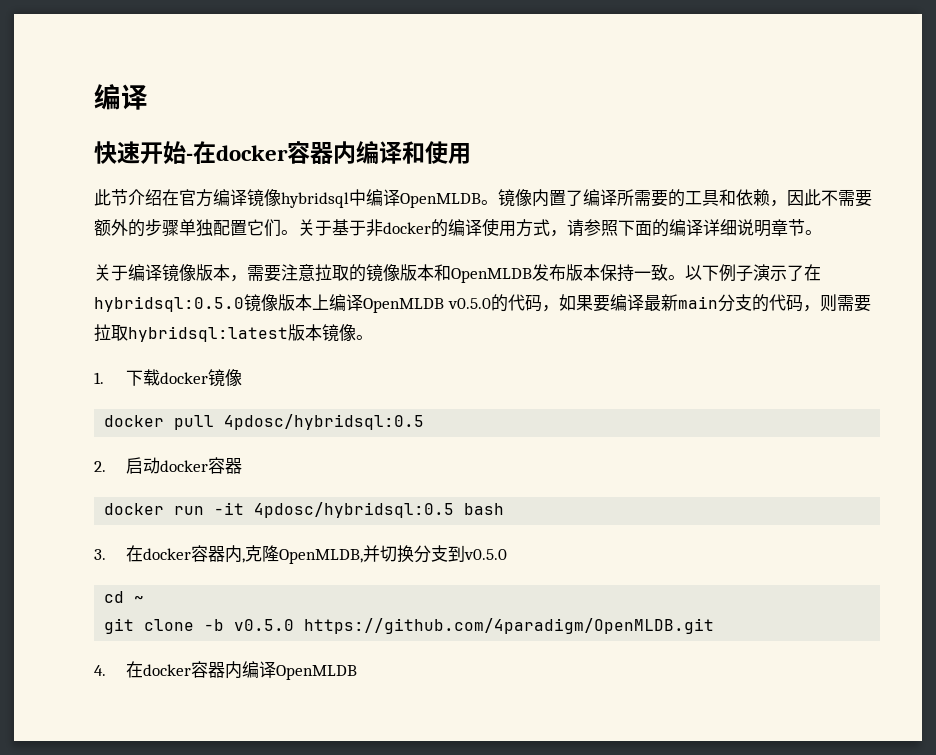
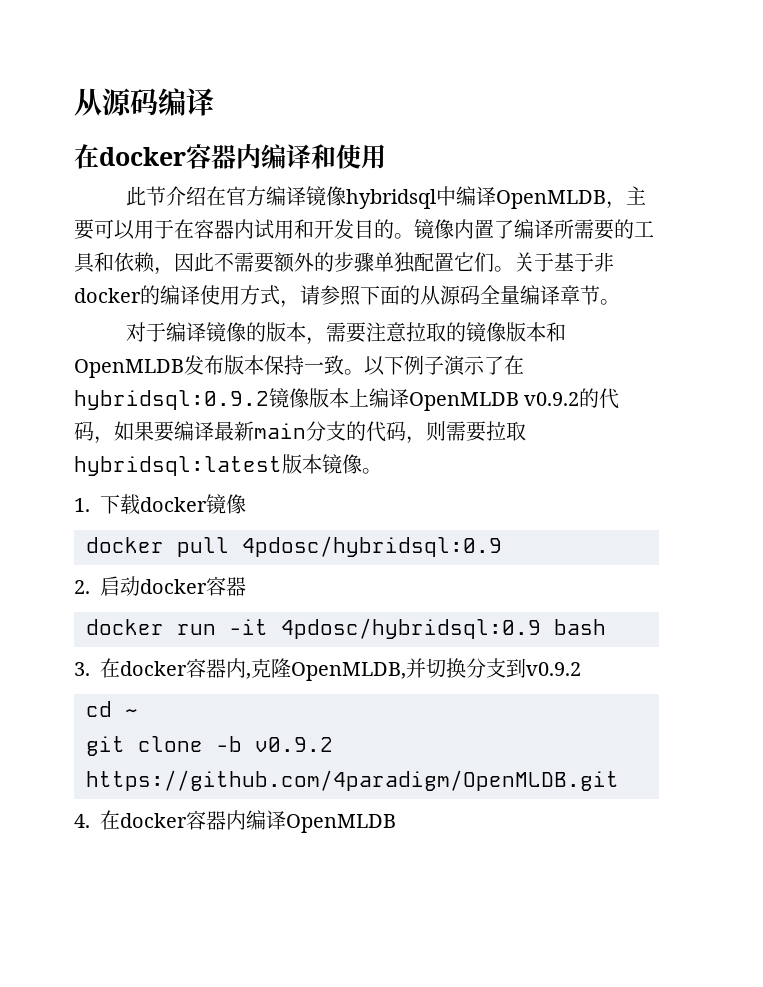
(94, 97) none -> [74,88,158,116] 从源码
[94,141,193,164] 快速开始- -> (214, 102) none
(481, 200) none -> [605,186,646,209] [74,219,394,240] ，主要可以用于在容器内试用和开发目的
[669,219,771,237] 编译详细说明 -> [420,285,560,305] 从源码全量编译
[94,264,111,281] 关 -> [125,322,146,342] 对
(196, 272) none -> [245,322,266,342] 的
[94,296,244,312] hybridsql:0.5.0 -> [74,390,269,410] hybridsql:0.9.2
[447,298,491,309] v0.5.0 -> [524,392,580,406] v0.9.2
[224,414,425,430] 4pdosc/hybridsql:0.5 -> [242,536,502,557] 4pdosc/hybridsql:0.9
[254,502,455,518] 4pdosc/hybridsql:0.5 -> [281,618,541,639] 4pdosc/hybridsql:0.9
[464,549,508,560] v0.5.0 -> [526,662,581,676] v0.9.2
[234,619,295,631] v0.5.0 -> [255,737,333,752] v0.9.2

